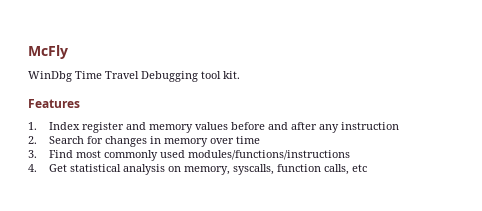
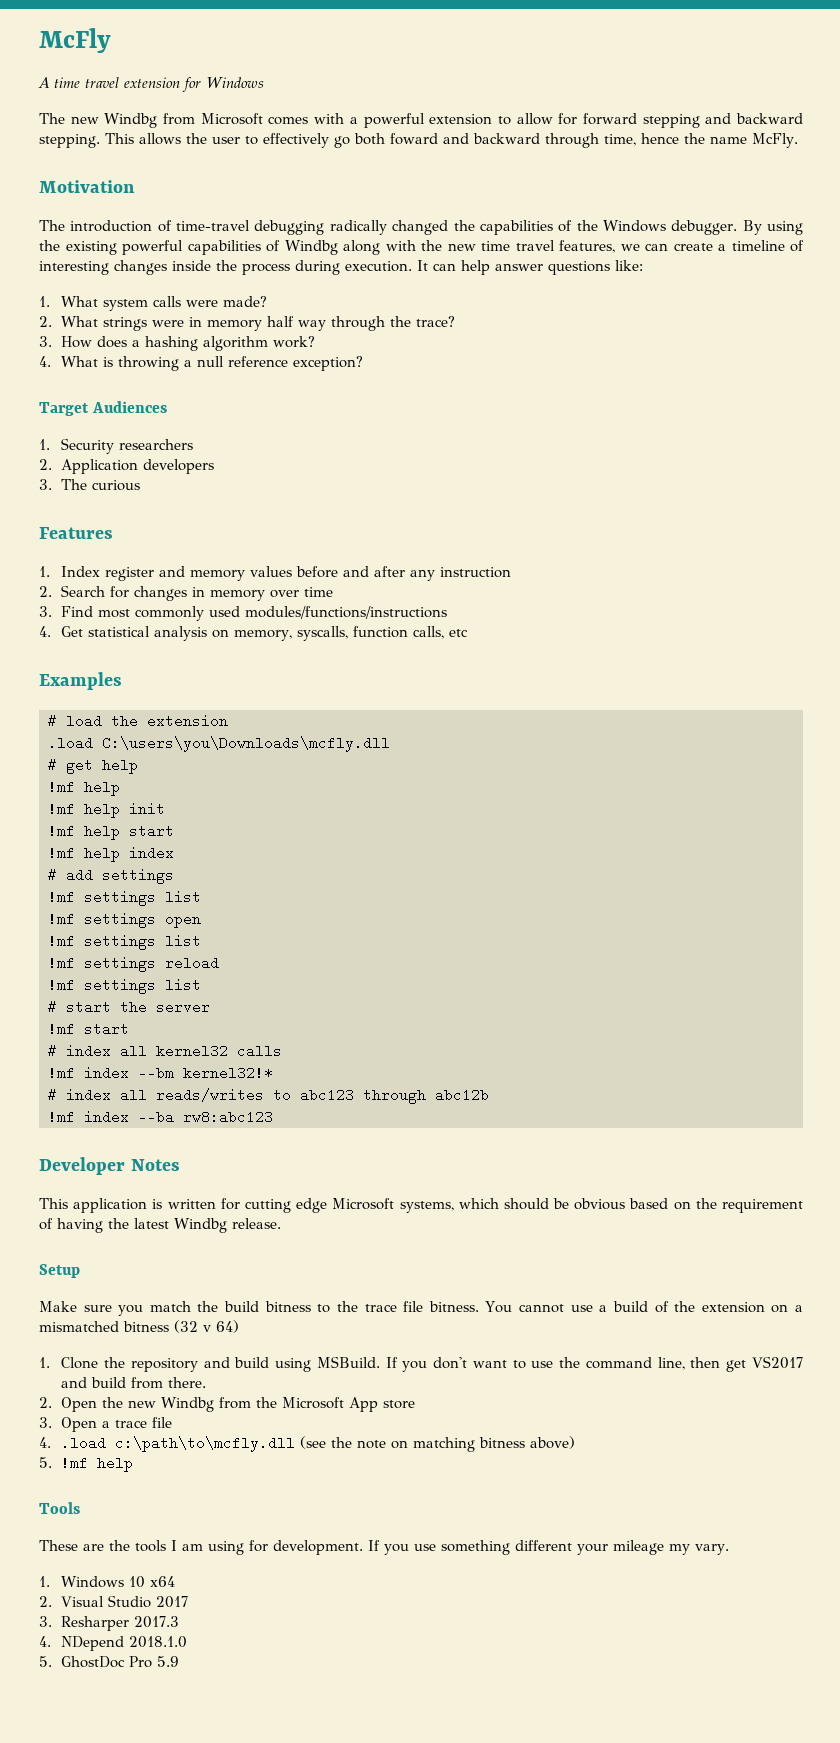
[28,71,240,82] WinDbg Time Travel Debugging tool kit. -> [38,77,264,92] [39,113,803,128] [39,133,798,148] [39,180,135,193] [39,220,804,235] [39,240,804,255] [39,260,643,275] [39,296,268,311] [39,316,456,331] [39,336,316,351] [39,356,364,371] [39,401,167,416] [39,438,194,454] [39,459,215,474] [39,479,141,491] A time travel extension for Windows // The new Windbg from Microsoft comes with a powerful extension to allow for forward stepping and backward stepping. This allows the user to effectively go both foward and backward through time, hence the name McFly. // Motivation // The introduction of time-travel debugging radically changed the capabilities of the Windows debugger. By using the existing powerful capabilities of Windbg along with the new time travel features, we can create a timeline of interesting changes inside the process during execution. It can help answer questions like: // 1. What system calls were made? // 2. What strings were in memory half way through the trace? // 3. How does a hashing algorithm work? // 4. What is throwing a null reference exception? // Target Audiences // 1. Security researchers // 2. Application developers // 3. The curious
(368, 168) none -> [39,672,122,690] [48,714,228,728] [48,736,390,752] [48,758,138,774] [48,780,120,796] [48,802,165,818] [48,824,174,840] [48,846,174,862] [48,868,174,884] [48,890,201,906] [48,912,201,928] [48,934,201,950] [48,956,219,972] [48,978,201,994] [48,1000,210,1014] [48,1022,129,1036] [48,1044,282,1058] [48,1066,273,1080] [48,1088,489,1104] [48,1110,273,1124] [39,1157,180,1175] [39,1198,803,1213] [39,1218,281,1233] [39,1264,80,1278] [39,1301,803,1316] [39,1320,239,1333] [39,1356,804,1372] [61,1377,207,1389] [39,1397,416,1412] [39,1417,173,1432] [39,1436,576,1452] [39,1456,134,1472] [39,1502,80,1514] [39,1540,729,1555] [39,1576,176,1588] [39,1595,189,1608] [39,1616,180,1631] [39,1636,188,1651] [39,1656,180,1668] // Examples // # load the extension // .load C:\users\you\Downloads\mcfly.dll // # get help // !mf help // !mf help init // !mf help start // !mf help index // # add settings // !mf settings list // !mf settings open // !mf settings list // !mf settings reload // !mf settings list // # start the server // !mf start // # index all kernel32 calls // !mf index --bm kernel32!* // # index all reads/writes to abc123 through abc12b // !mf index --ba rw8:abc123 // Developer Notes // This application is written for cutting edge Microsoft systems, which should be obvious based on the requirement of having the latest Windbg release. // Setup // Make sure you match the build bitness to the trace file bitness. You cannot use a build of the extension on a mismatched bitness (32 v 64) // 1. Clone the repository and build using MSBuild. If you don't want to use the command line, then get VS2017 and build from there. // 2. Open the new Windbg from the Microsoft App store // 3. Open a trace file // 4. .load c:\path\to\mcfly.dll (see the note on matching bitness above) // 5. !mf help // Tools // These are the tools I am using for development. If you use something different your mileage my vary. // 1. Windows 10 x64 // 2. Visual Studio 2017 // 3. Resharper 2017.3 // 4. NDepend 2018.1.0 // 5. GhostDoc Pro 5.9

